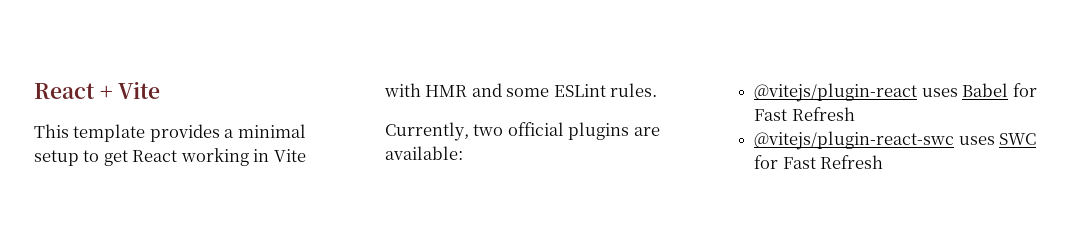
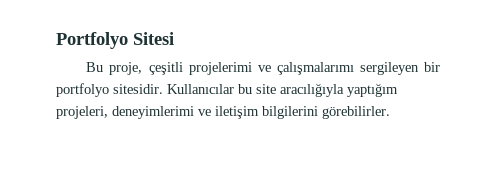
[34,81,161,99] [34,124,306,142] [34,148,306,166] [384,83,658,97] [385,122,660,141] [385,146,463,160] [754,83,1037,102] [754,107,855,121] [754,131,1037,150] [754,155,884,169] React + Vite // This template provides a minimal setup to get React working in Vite with HMR and some ESLint rules. // Currently, two official plugins are available: // @vitejs/plugin-react uses Babel for Fast Refresh // @vitejs/plugin-react-swc uses SWC for Fast Refresh -> [56,32,174,49] [86,62,441,75] [56,83,398,97] [56,106,390,119] Portfolyo Sitesi // Bu proje, çeşitli projelerimi ve çalışmalarımı sergileyen bir portfolyo sitesidir. Kullanıcılar bu site aracılığıyla yaptığım projeleri, deneyimlerimi ve iletişim bilgilerini görebilirler.

